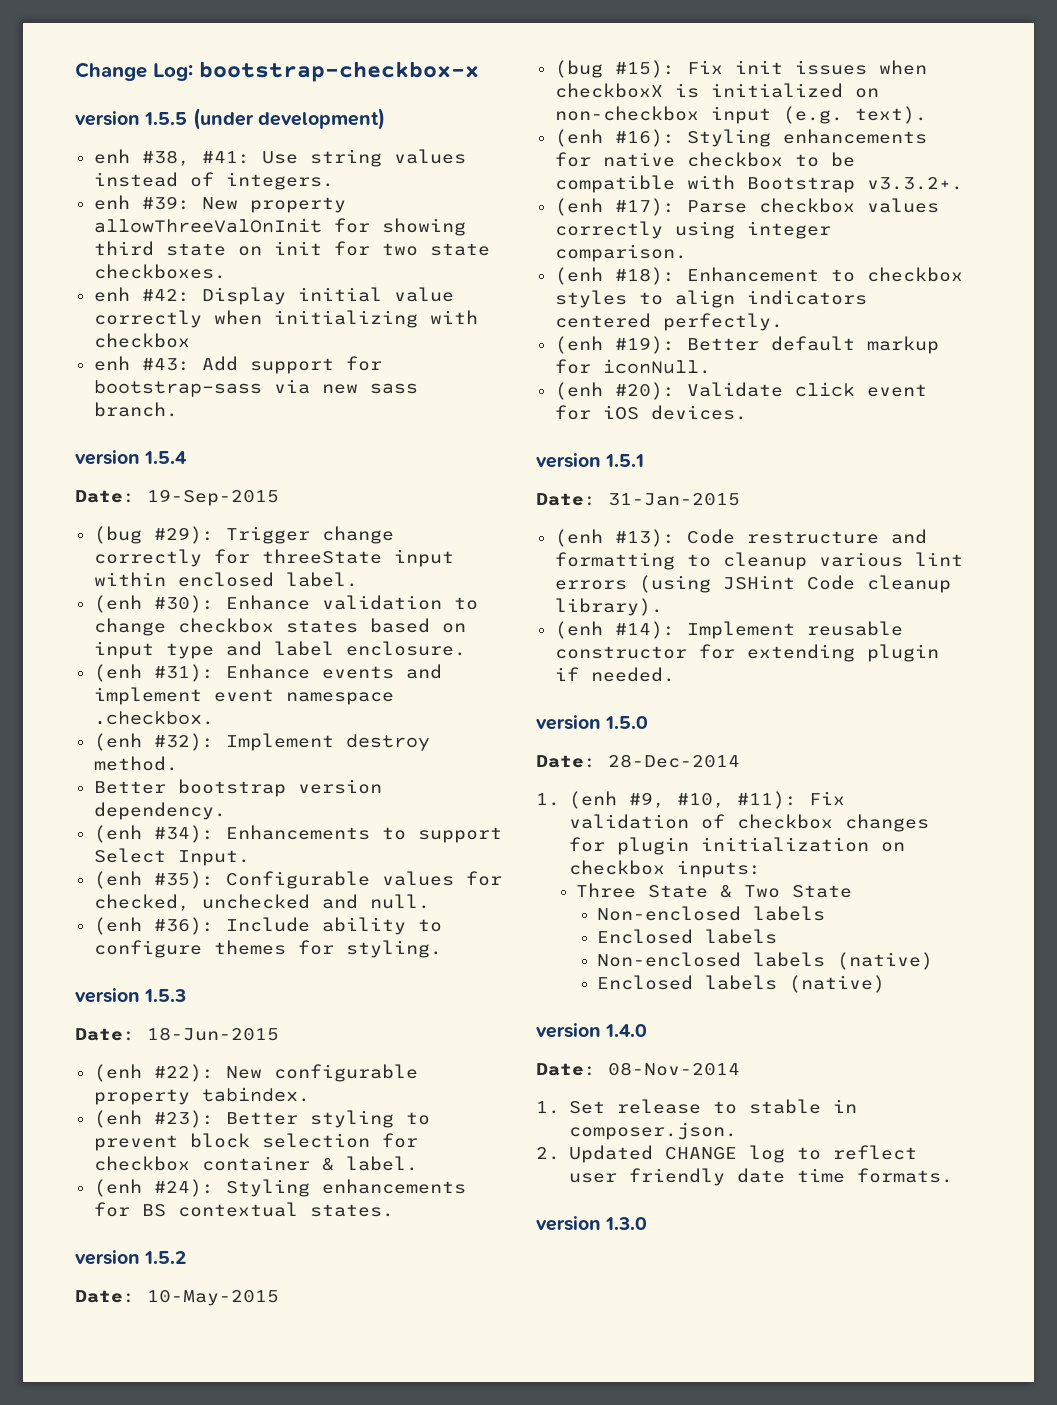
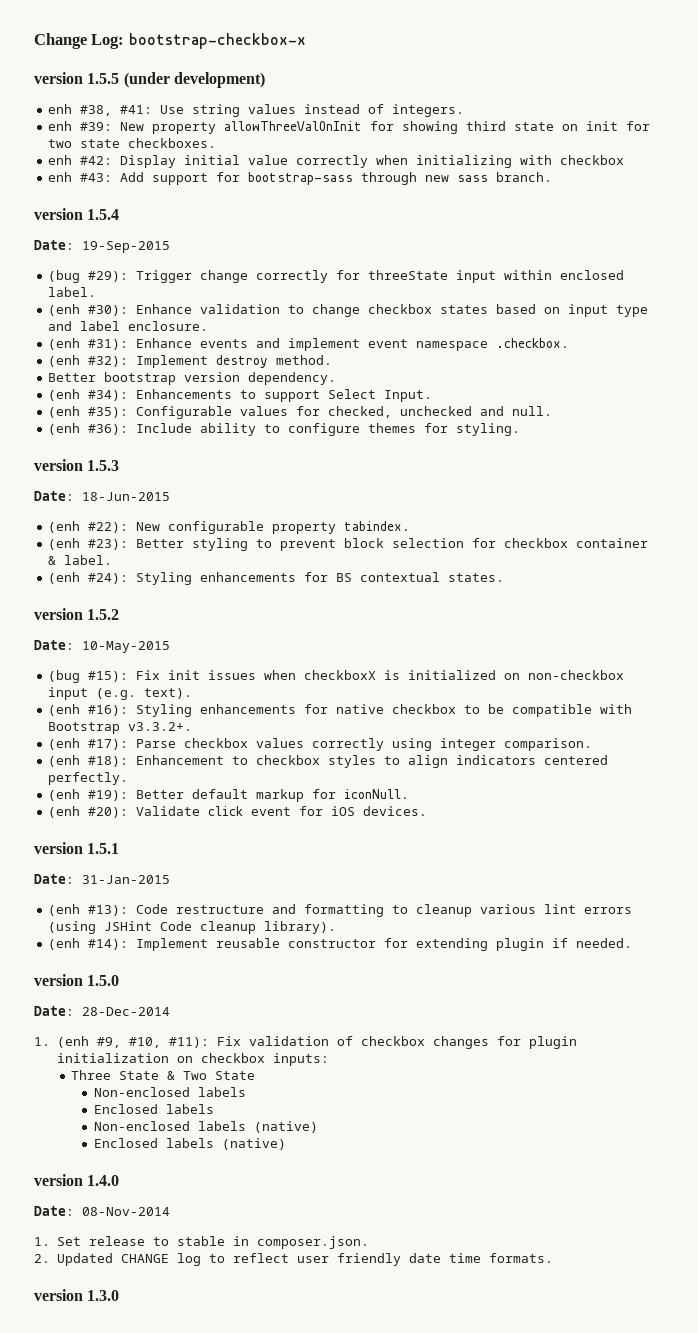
[273,379,310,394] via -> [361,172,418,185] through

